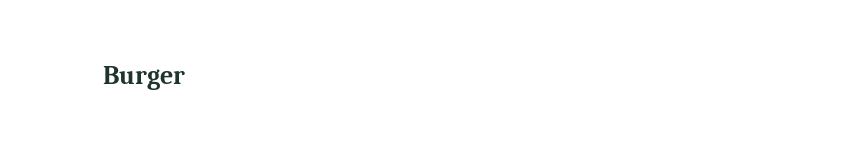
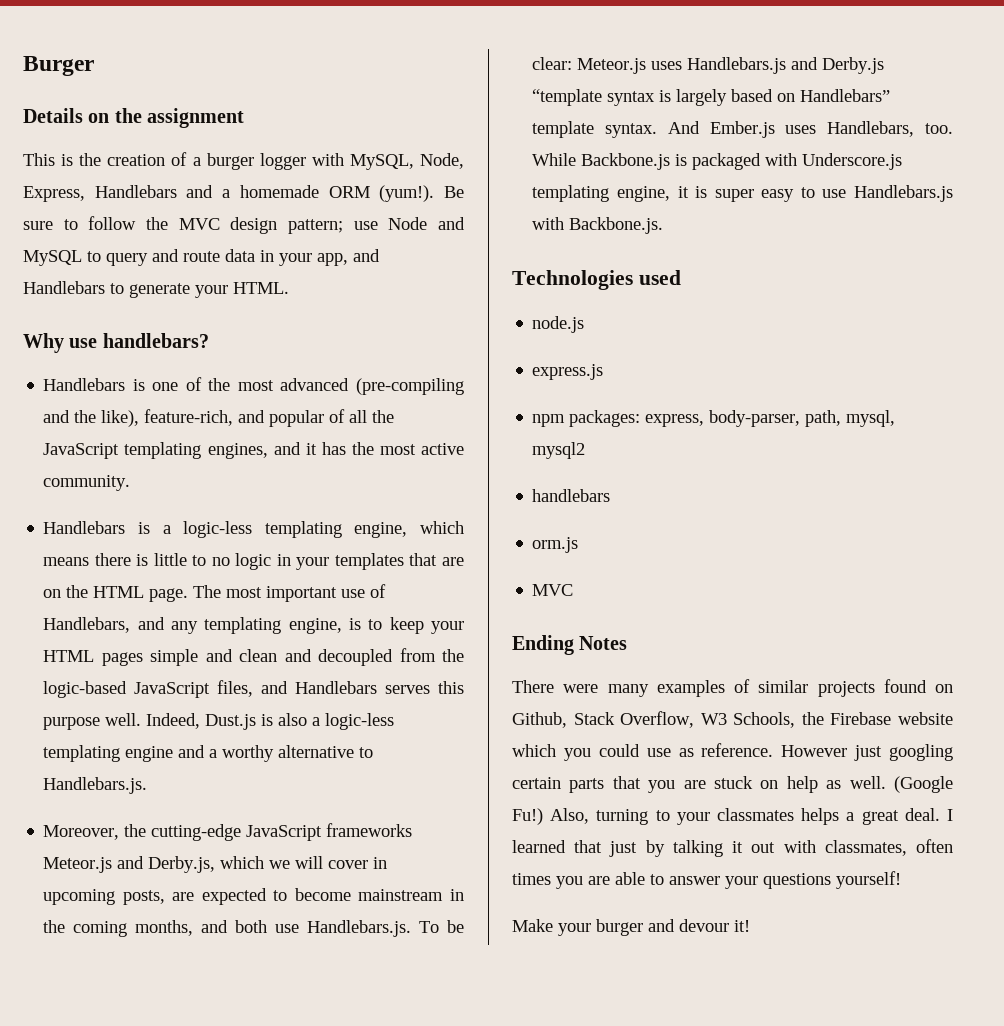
(185, 78) none -> [23,108,245,128] [23,152,465,170] [23,185,465,202] [23,216,466,234] [23,249,380,266] [23,281,289,298] [23,333,209,353] [43,377,464,395] [43,409,395,427] [43,442,465,459] [43,475,131,491] [43,521,464,538] [43,553,464,570] [43,584,387,602] [43,617,465,634] [43,648,465,666] [43,680,464,698] [43,713,395,730] [43,745,374,762] [43,777,148,794] [43,823,413,841] [43,856,388,873] [43,888,464,905] [43,920,465,937] [532,57,885,74] [532,89,891,106] [532,121,953,138] [532,153,903,170] [532,185,953,202] [532,217,664,234] [512,270,681,290] [532,316,585,333] [532,364,604,380] [532,410,896,427] [532,442,586,459] [532,489,611,502] [532,537,579,553] [532,584,574,596] [512,635,628,655] [512,679,953,697] [512,711,953,728] [512,743,953,761] [512,776,953,793] [512,808,953,825] [512,839,953,857] [512,871,901,889] [512,919,750,936] // Details on the assignment // This is the creation of a burger logger with MySQL, Node, Express, Handlebars and a homemade ORM (yum!). Be sure to follow the MVC design pattern; use Node and MySQL to query and route data in your app, and Handlebars to generate your HTML. // Why use handlebars? // Handlebars is one of the most advanced (pre-compiling and the like), feature-rich, and popular of all the JavaScript templating engines, and it has the most active community. // Handlebars is a logic-less templating engine, which means there is little to no logic in your templates that are on the HTML page. The most important use of Handlebars, and any templating engine, is to keep your HTML pages simple and clean and decoupled from the logic-based JavaScript files, and Handlebars serves this purpose well. Indeed, Dust.js is also a logic-less templating engine and a worthy alternative to Handlebars.js. // Moreover, the cutting-edge JavaScript frameworks Meteor.js and Derby.js, which we will cover in upcoming posts, are expected to become mainstream in the coming months, and both use Handlebars.js. To be clear: Meteor.js uses Handlebars.js and Derby.js “template syntax is largely based on Handlebars” template syntax. And Ember.js uses Handlebars, too. While Backbone.js is packaged with Underscore.js templating engine, it is super easy to use Handlebars.js with Backbone.js. // Technologies used // node.js // express.js // npm packages: express, body-parser, path, mysql, mysql2 // handlebars // orm.js // MVC // Ending Notes // There were many examples of similar projects found on Github, Stack Overflow, W3 Schools, the Firebase website which you could use as reference. However just googling certain parts that you are stuck on help as well. (Google Fu!) Also, turning to your classmates helps a great deal. I learned that just by talking it out with classmates, often times you are able to answer your questions yourself! // Make your burger and devour it!

